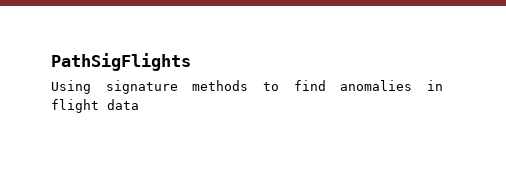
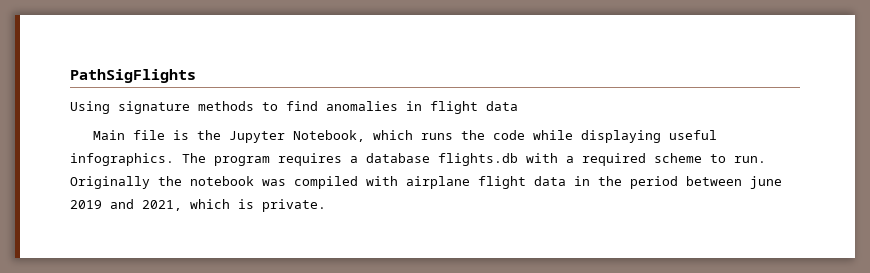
(139, 104) none -> [92,130,717,143] [70,153,766,166] [70,176,782,189] [70,199,326,212] // Main file is the Jupyter Notebook, which runs the code while displaying useful infographics. The program requires a database flights.db with a required scheme to run. Originally the notebook was compiled with airplane flight data in the period between june 2019 and 2021, which is private.

